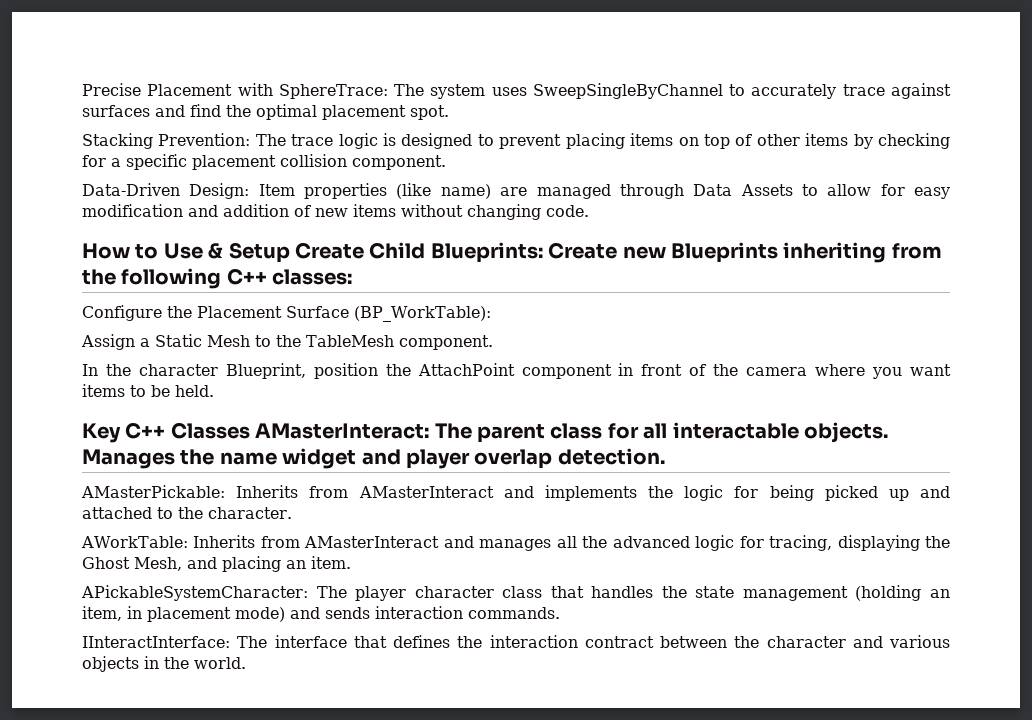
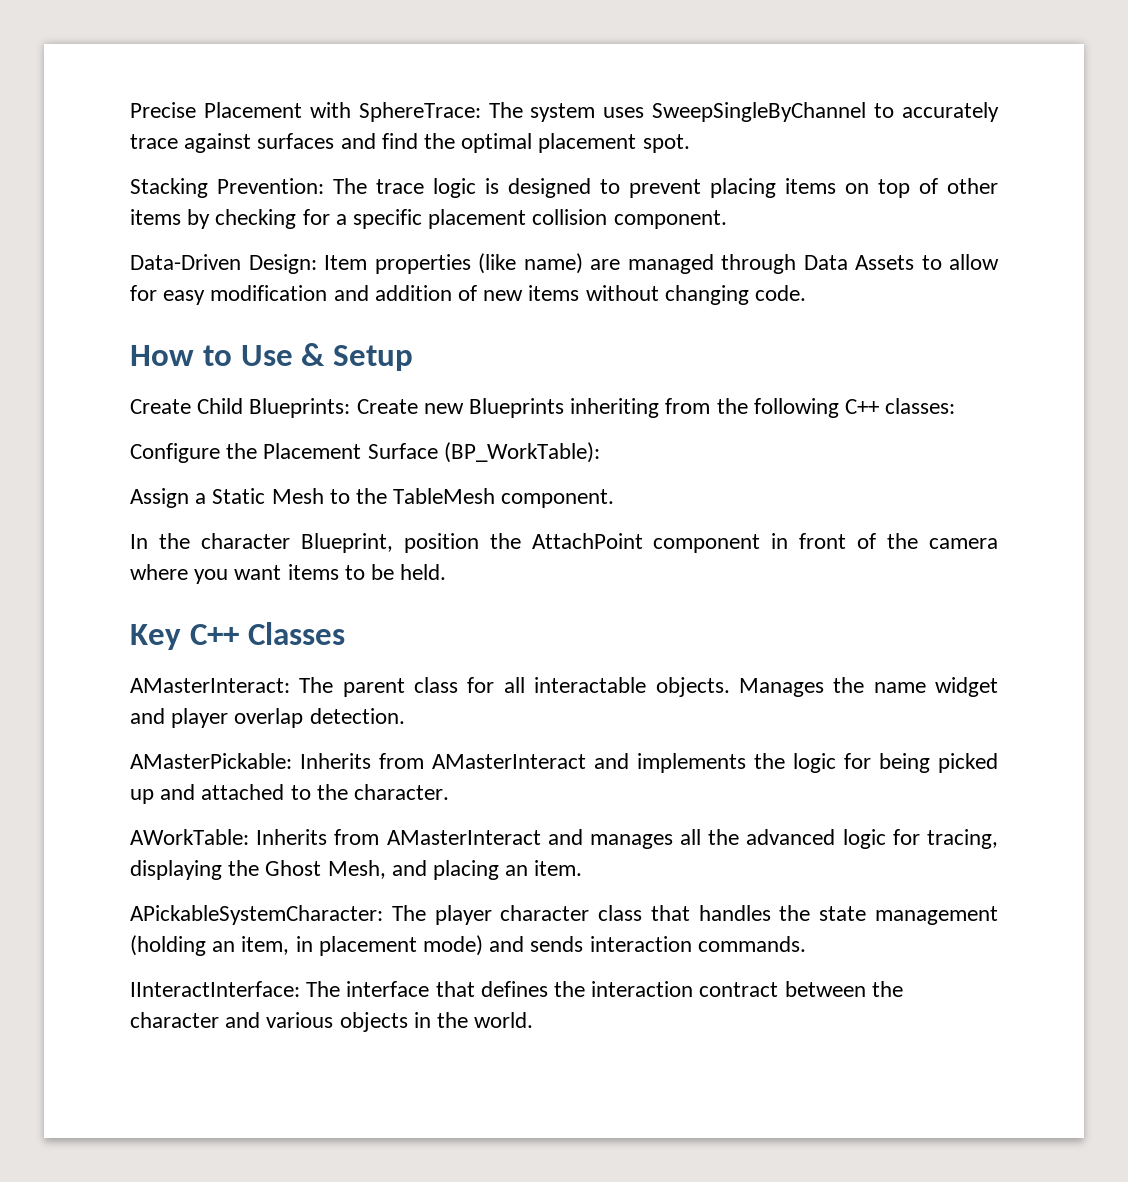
(290, 252) none -> (414, 358) //
(250, 430) none -> (345, 633) //

